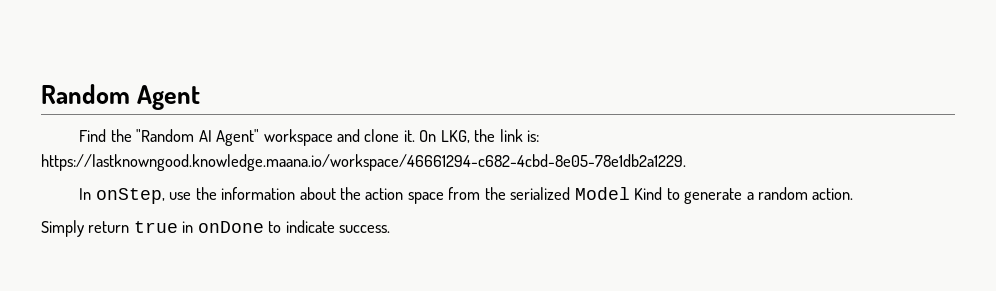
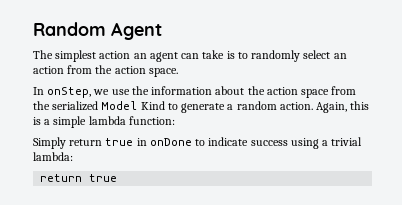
[79,129,540,146] [41,154,686,171] Find the "Random AI Agent" workspace and clone it. On LKG, the link is: https://lastknowngood.knowledge.maana.io/workspace/46661294-c682-4cbd-8e05-78e1db2a1229. -> [33,50,347,62] [33,65,178,77] The simplest action an agent can take is to randomly select an action from the action space.
(165, 196) none -> [93,89,110,95] we
(854, 194) none -> [316,101,370,113] [33,116,175,128] Again, this is a simple lambda function:
[339,225,391,233] success. -> [250,137,363,149] [33,152,73,161] [40,174,118,182] success using a trivial lambda: // return true

